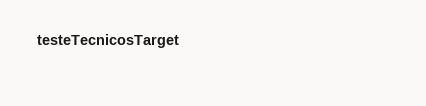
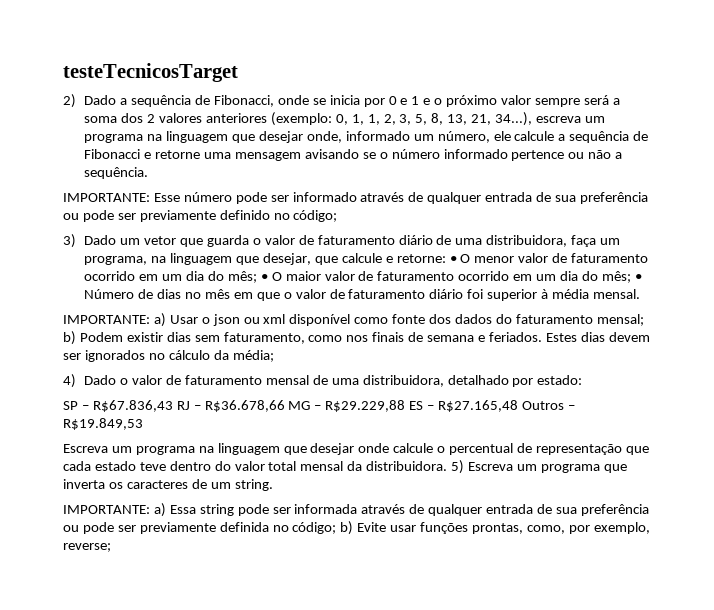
(179, 41) none -> [63,94,620,108] [84,112,605,126] [84,131,649,143] [84,149,623,161] [84,167,149,179] [63,192,648,204] [63,210,338,222] [63,234,621,248] [84,253,649,265] [84,271,642,283] [84,289,640,301] [63,313,644,327] [63,331,650,345] [63,350,274,362] [63,374,583,388] [63,400,575,412] [63,418,143,430] [63,443,649,455] [63,460,627,474] [63,479,273,491] [63,503,649,517] [63,521,650,535] [63,543,111,552] // 2) Dado a sequência de Fibonacci, onde se inicia por 0 e 1 e o próximo valor sempre será a soma dos 2 valores anteriores (exemplo: 0, 1, 1, 2, 3, 5, 8, 13, 21, 34...), escreva um programa na linguagem que desejar onde, informado um número, ele calcule a sequência de Fibonacci e retorne uma mensagem avisando se o número informado pertence ou não a sequência. // IMPORTANTE: Esse número pode ser informado através de qualquer entrada de sua preferência ou pode ser previamente definido no código; // 3) Dado um vetor que guarda o valor de faturamento diário de uma distribuidora, faça um programa, na linguagem que desejar, que calcule e retorne: • O menor valor de faturamento ocorrido em um dia do mês; • O maior valor de faturamento ocorrido em um dia do mês; • Número de dias no mês em que o valor de faturamento diário foi superior à média mensal. // IMPORTANTE: a) Usar o json ou xml disponível como fonte dos dados do faturamento mensal; b) Podem existir dias sem faturamento, como nos finais de semana e feriados. Estes dias devem ser ignorados no cálculo da média; // 4) Dado o valor de faturamento mensal de uma distribuidora, detalhado por estado: // SP – R$67.836,43 RJ – R$36.678,66 MG – R$29.229,88 ES – R$27.165,48 Outros – R$19.849,53 // Escreva um programa na linguagem que desejar onde calcule o percentual de representação que cada estado teve dentro do valor total mensal da distribuidora. 5) Escreva um programa que inverta os caracteres de um string. // IMPORTANTE: a) Essa string pode ser informada através de qualquer entrada de sua preferência ou pode ser previamente definida no código; b) Evite usar funções prontas, como, por exemplo, reverse;

